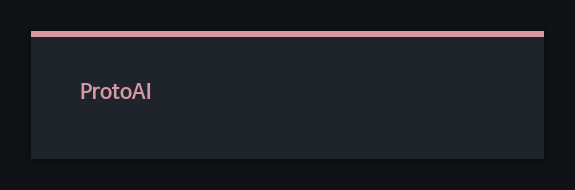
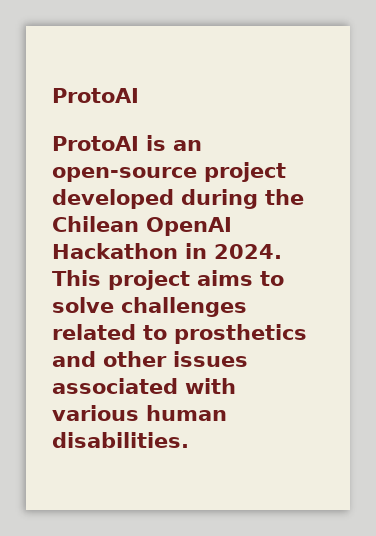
[80,83,151,99] ProtoAI -> [52,88,139,103] [52,135,202,151] [52,162,286,182] [52,189,304,209] [52,216,232,236] [52,243,282,259] [52,270,284,290] [52,297,247,317] [52,324,307,344] [52,351,248,367] [52,378,236,394] [52,405,227,421] [52,432,189,448] ProtoAI // ProtoAI is an open-source project developed during the Chilean OpenAI Hackathon in 2024. This project aims to solve challenges related to prosthetics and other issues associated with various human disabilities.

